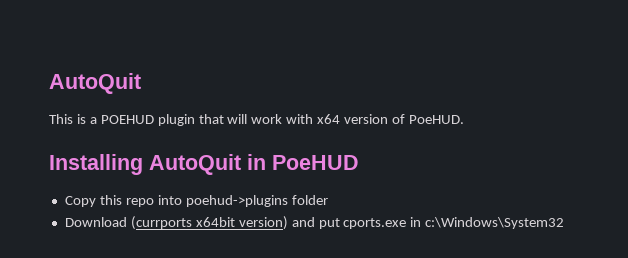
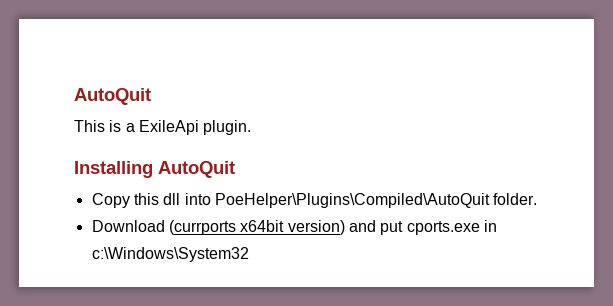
[100,114,464,126] POEHUD plugin that will work with x64 version of PoeHUD. -> [138,120,252,135] ExileApi plugin.
[247,154,359,170] in PoeHUD -> (235, 169) none
[125,195,328,207] repo into poehud->plugins folder -> [163,193,538,208] dll into PoeHelper\Plugins\Compiled\AutoQuit folder.

